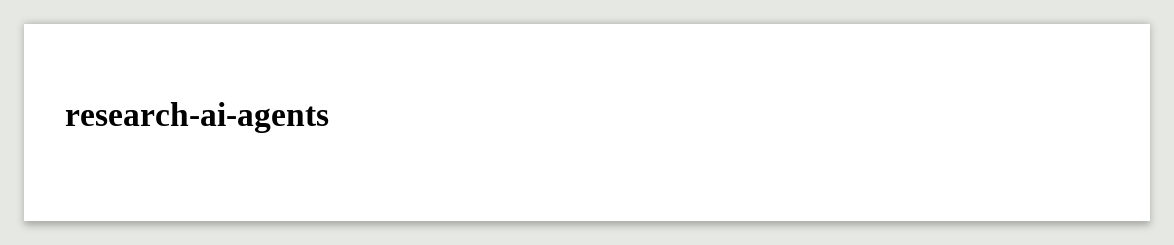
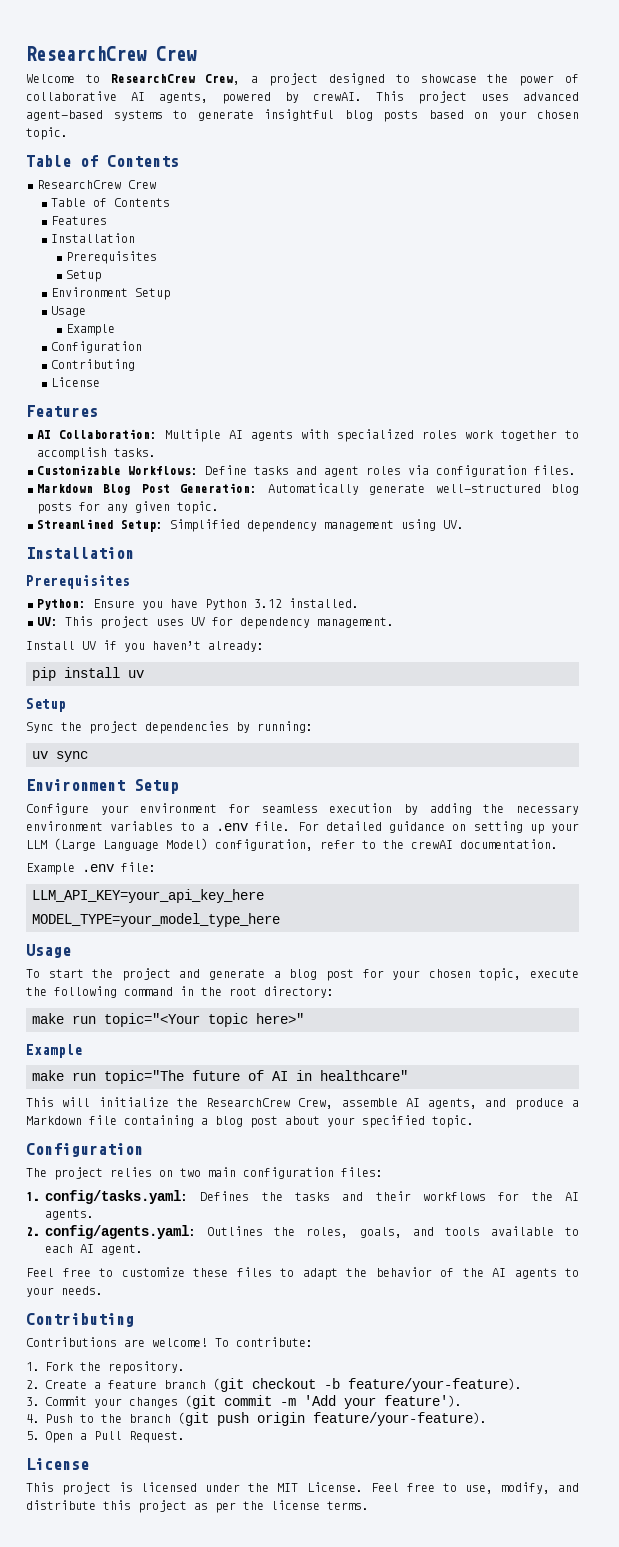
[65,102,329,133] research-ai-agents -> [26,46,197,61] [26,73,579,86] [26,91,579,104] [26,109,579,122] [26,127,68,140] [26,155,179,167] [37,180,156,189] [51,198,171,207] [51,216,108,225] [51,233,136,243] [65,251,157,264] [65,270,101,282] [51,287,171,300] [51,306,87,317] [65,324,115,336] [51,341,143,353] [51,359,136,371] [51,377,101,387] [26,405,98,417] [37,429,579,442] [37,447,156,460] [37,465,576,477] [37,483,579,495] [37,501,219,514] [37,519,464,532] [26,547,134,559] [26,575,130,589] [37,598,359,610] [37,616,394,629] [26,640,264,652] [32,667,144,681] [26,698,66,712] [26,721,313,734] [32,751,88,762] [26,779,179,794] [26,803,579,815] [26,821,579,834] [26,838,558,851] [26,862,156,875] [32,889,264,903] [32,913,280,927] [26,944,71,958] [26,968,580,981] [26,986,334,998] [32,1013,304,1027] [26,1044,82,1058] [32,1070,408,1084] [26,1097,579,1110] [26,1115,474,1128] [26,1143,143,1157] [26,1167,383,1180] [26,1190,579,1204] [45,1209,94,1220] [26,1225,579,1239] [45,1244,143,1255] [26,1267,579,1280] [26,1286,103,1297] [26,1313,134,1327] [26,1337,313,1347] [26,1361,185,1374] [26,1378,522,1392] [26,1395,462,1409] [26,1412,487,1426] [26,1431,185,1443] [26,1458,89,1470] [26,1482,580,1495] [26,1500,369,1513] ResearchCrew Crew // Welcome to ResearchCrew Crew, a project designed to showcase the power of collaborative AI agents, powered by crewAI. This project uses advanced agent-based systems to generate insightful blog posts based on your chosen topic. // Table of Contents // ResearchCrew Crew // Table of Contents // Features // Installation // Prerequisites // Setup // Environment Setup // Usage // Example // Configuration // Contributing // License // Features // AI Collaboration: Multiple AI agents with specialized roles work together to accomplish tasks. // Customizable Workflows: Define tasks and agent roles via configuration files. // Markdown Blog Post Generation: Automatically generate well-structured blog posts for any given topic. // Streamlined Setup: Simplified dependency management using UV. // Installation // Prerequisites // Python: Ensure you have Python 3.12 installed. // UV: This project uses UV for dependency management. // Install UV if you haven’t already: // pip install uv // Setup // Sync the project dependencies by running: // uv sync // Environment Setup // Configure your environment for seamless execution by adding the necessary environment variables to a .env file. For detailed guidance on setting up your LLM (Large Language Model) configuration, refer to the crewAI documentation. // Example .env file: // LLM_API_KEY=your_api_key_here // MODEL_TYPE=your_model_type_here // Usage // To start the project and generate a blog post for your chosen topic, execute the following command in the root directory: // make run topic="<Your topic here>" // Example // make run topic="The future of AI in healthcare" // This will initialize the ResearchCrew Crew, assemble AI agents, and produce a Markdown file containing a blog post about your specified topic. // Configuration // The project relies on two main configuration files: // 1. config/tasks.yaml: Defines the tasks and their workflows for the AI agents. // 2. config/agents.yaml: Outlines the roles, goals, and tools available to each AI agent. // Feel free to customize these files to adapt the behavior of the AI agents to your needs. // Contributing // Contributions are welcome! To contribute: // 1. Fork the repository. // 2. Create a feature branch (git checkout -b feature/your-feature). // 3. Commit your changes (git commit -m 'Add your feature'). // 4. Push to the branch (git push origin feature/your-feature). // 5. Open a Pull Request. // License // This project is licensed under the MIT License. Feel free to use, modify, and distribute this project as per the license terms.

